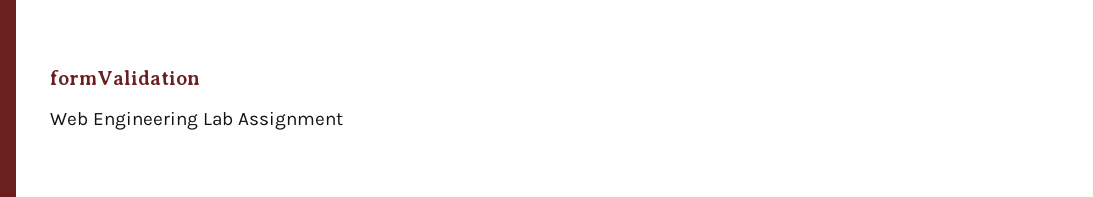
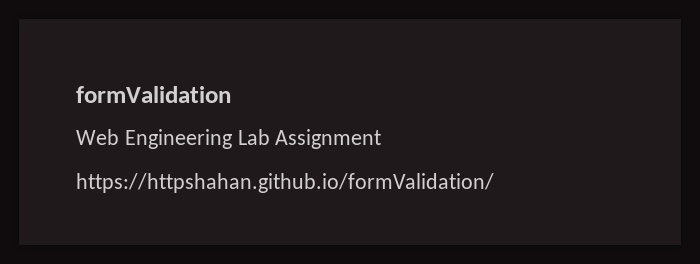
(344, 120) none -> [76,173,494,193] // https://httpshahan.github.io/formValidation/

